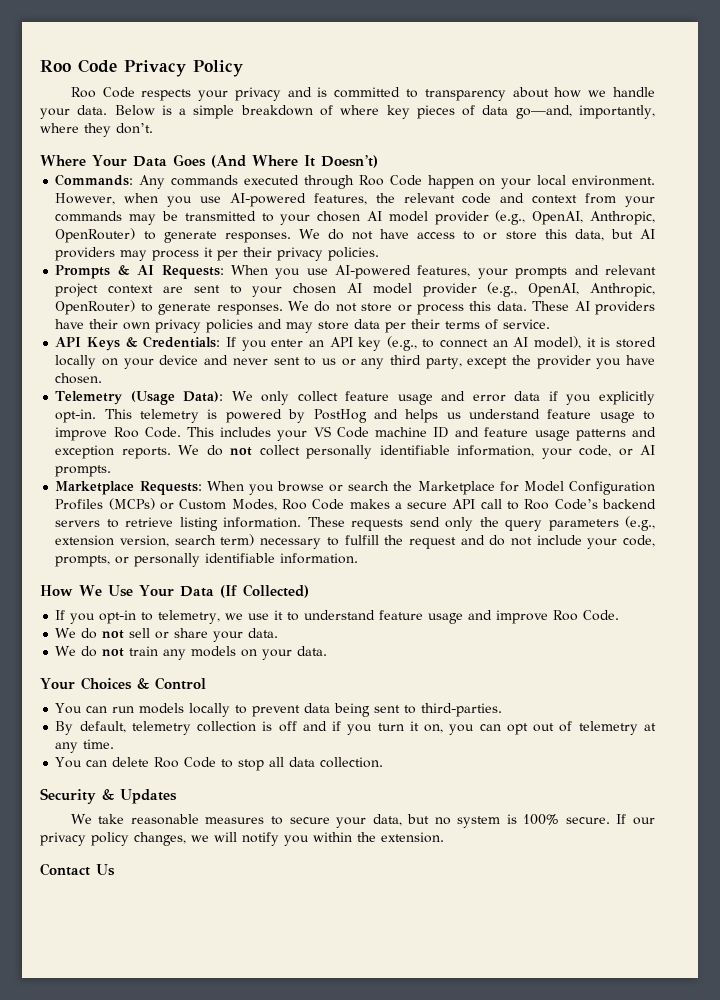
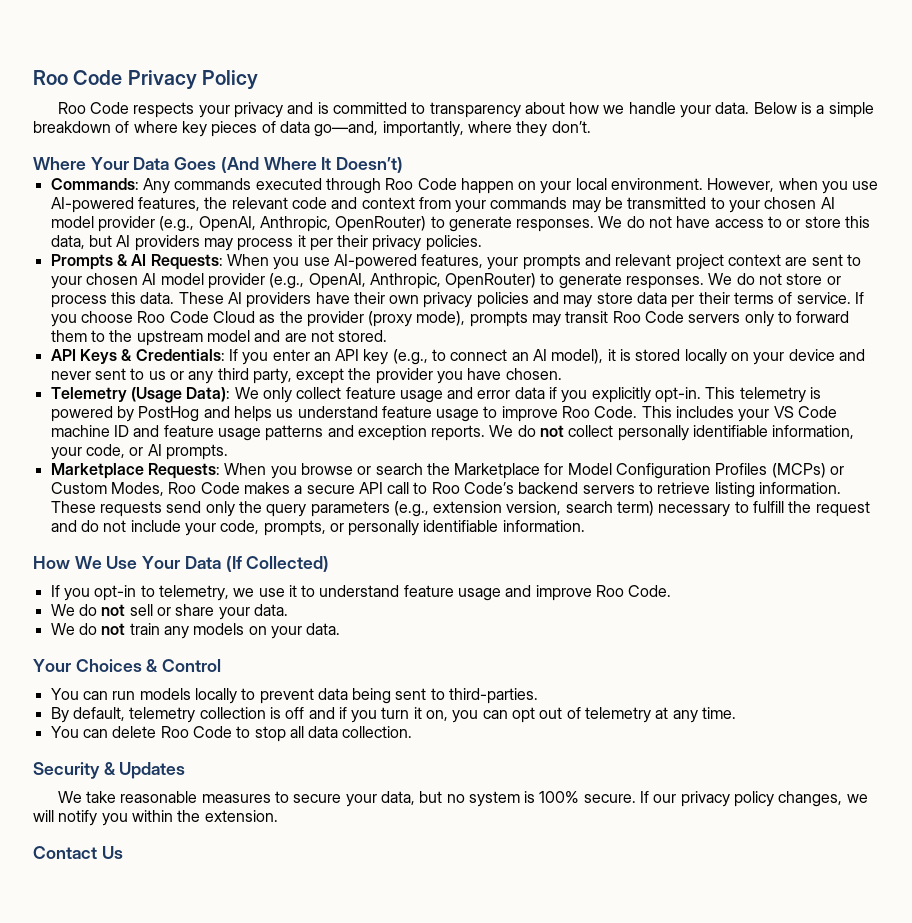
(551, 324) none -> [855,292,865,304] [50,311,850,327] [50,330,388,346] If you choose Roo Code Cloud as the provider (proxy mode), prompts may transit Roo Code servers only to forward them to the upstream model and are not stored.

